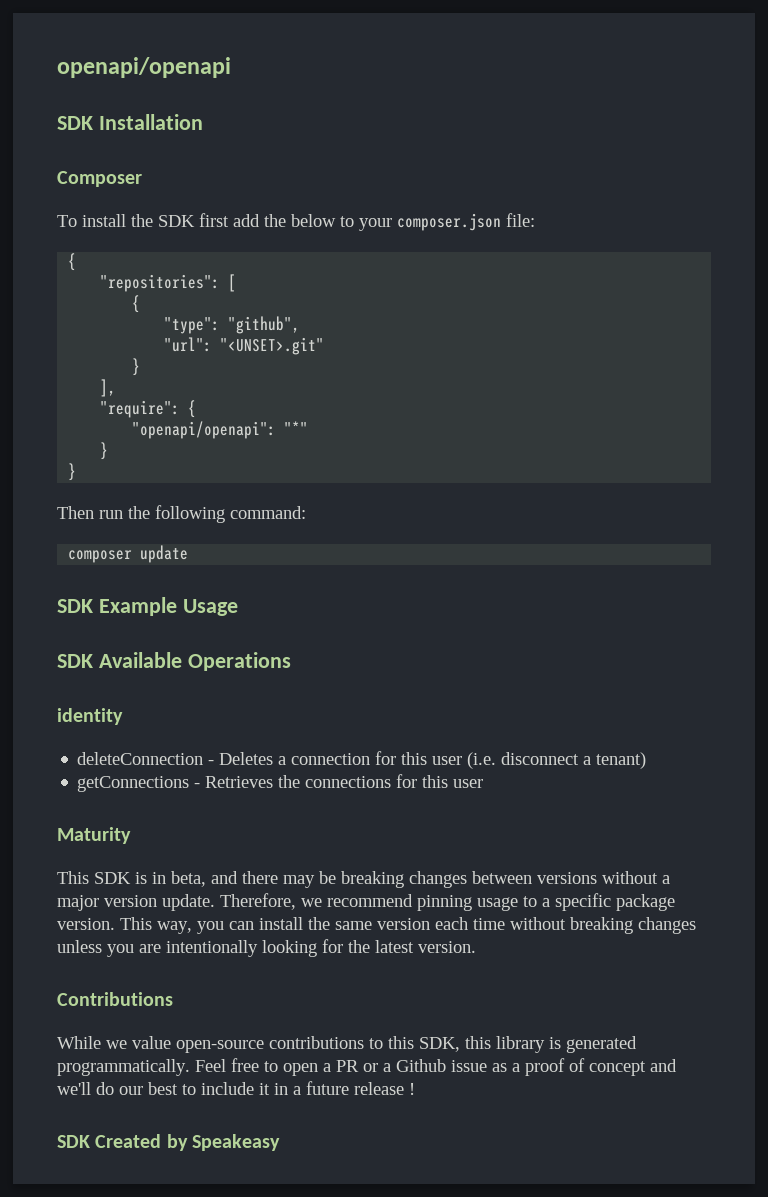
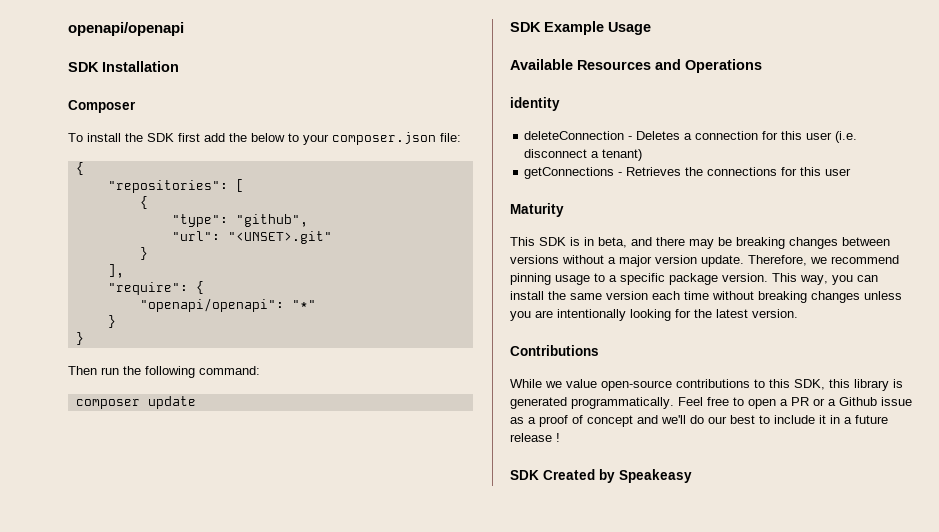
[57,652,182,668] SDK Available -> [510,59,681,70] Available Resources and

